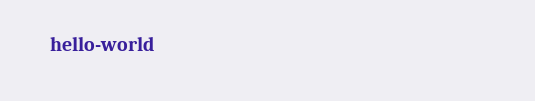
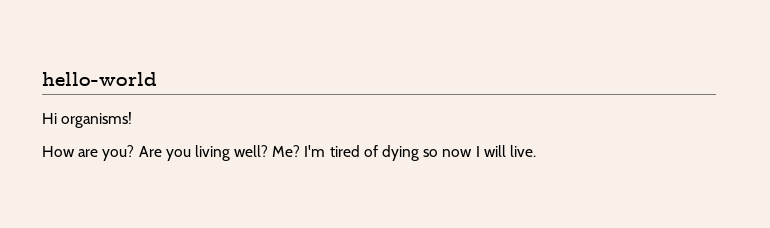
(154, 43) none -> [42,112,133,128] [42,145,536,161] // Hi organisms! // How are you? Are you living well? Me? I'm tired of dying so now I will live.

